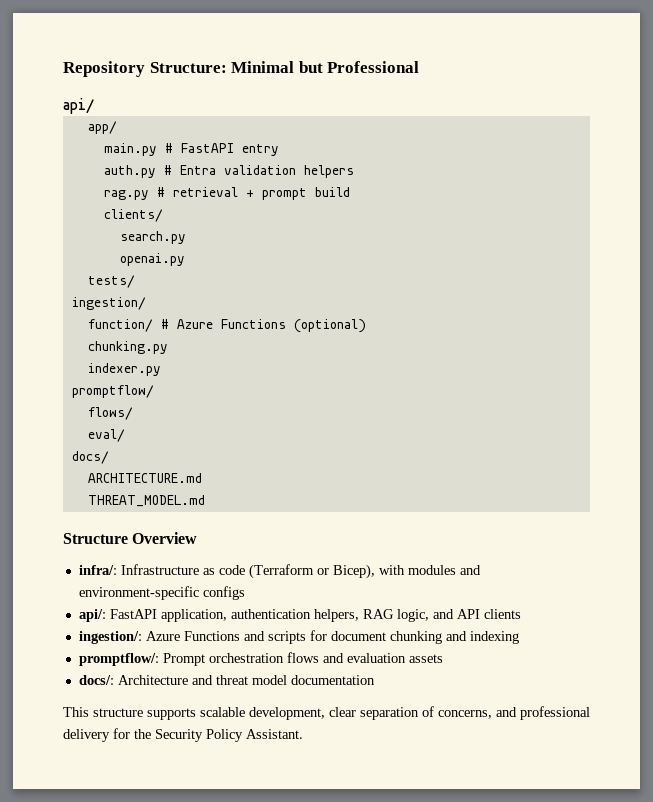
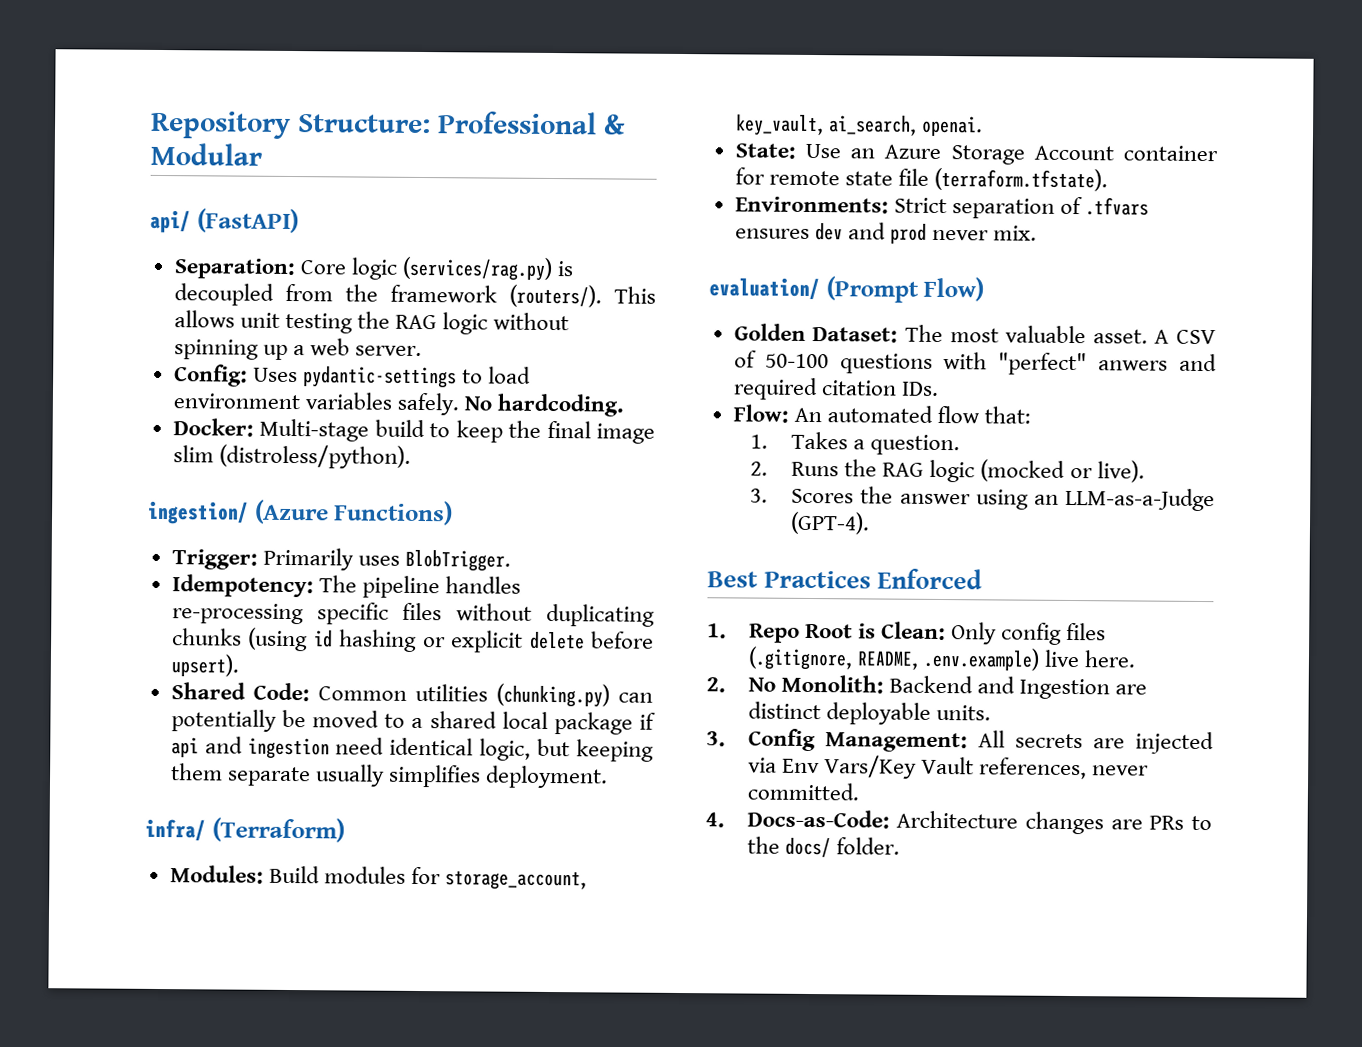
[231,61,323,73] Minimal but -> (431, 124) none
(420, 67) none -> [603,114,626,135] [150,142,262,166] & Modular
[87,121,117,134] [103,143,279,156] [103,165,354,178] [103,187,350,200] [103,209,163,222] [119,231,186,244] [119,253,185,266] [87,275,135,288] [71,297,146,310] [87,319,366,333] [87,341,168,354] [87,363,161,376] [71,385,154,398] [87,407,133,420] [87,429,125,442] [71,451,109,464] [87,473,202,483] [87,495,205,507] [63,532,198,544] [78,564,481,579] [78,586,245,600] [78,609,521,622] [78,630,519,644] [78,652,443,666] [78,675,375,685] [63,706,590,720] [63,728,303,742] // app/ // main.py # FastAPI entry // auth.py # Entra validation helpers // rag.py # retrieval + prompt build // clients/ // search.py // openai.py // tests/ // ingestion/ // function/ # Azure Functions (optional) // chunking.py // indexer.py // promptflow/ // flows/ // eval/ // docs/ // ARCHITECTURE.md // THREAT_MODEL.md // Structure Overview // infra/: Infrastructure as code (Terraform or Bicep), with modules and environment-specific configs // api/: FastAPI application, authentication helpers, RAG logic, and API clients // ingestion/: Azure Functions and scripts for document chunking and indexing // promptflow/: Prompt orchestration flows and evaluation assets // docs/: Architecture and threat model documentation // This structure supports scalable development, clear separation of concerns, and professional delivery for the Security Policy Assistant. -> [196,208,299,234] [173,256,575,282] [173,283,656,308] [173,310,570,335] [173,338,423,360] [173,364,532,389] [172,392,625,417] [172,418,655,444] [172,444,411,469] [147,499,454,526] [171,547,511,572] [171,574,521,599] [171,602,655,627] [171,627,654,653] [170,654,239,677] [170,682,653,708] [170,709,656,735] [170,736,654,762] [170,763,609,789] [145,817,345,843] [169,865,588,891] [734,114,983,137] [734,143,1218,165] [734,167,1109,192] [734,196,1150,219] [734,222,1038,244] [709,276,985,303] [733,323,1216,345] [733,350,1217,376] [732,377,939,401] [732,404,1032,424] [749,431,961,456] [749,459,1145,483] [749,486,1215,512] [790,511,871,535] [707,568,983,590] [707,621,1107,645] [747,646,1136,671] [706,674,1147,700] [747,701,991,725] [706,728,1214,755] [747,755,1149,780] [746,782,860,801] [705,809,1212,835] [746,836,900,858] (FastAPI) // Separation: Core logic (services/rag.py) is decoupled from the framework (routers/). This allows unit testing the RAG logic without spinning up a web server. // Config: Uses pydantic-settings to load environment variables safely. No hardcoding. // Docker: Multi-stage build to keep the final image slim (distroless/python). // ingestion/ (Azure Functions) // Trigger: Primarily uses BlobTrigger. // Idempotency: The pipeline handles re-processing specific files without duplicating chunks (using id hashing or explicit delete before upsert). // Shared Code: Common utilities (chunking.py) can potentially be moved to a shared local package if api and ingestion need identical logic, but keeping them separate usually simplifies deployment. // infra/ (Terraform) // Modules: Build modules for storage_account, key_vault, ai_search, openai. // State: Use an Azure Storage Account container for remote state file (terraform.tfstate). // Environments: Strict separation of .tfvars ensures dev and prod never mix. // evaluation/ (Prompt Flow) // Golden Dataset: The most valuable asset. A CSV of 50-100 questions with "perfect" anwers and required citation IDs. // Flow: An automated flow that: // 1. Takes a question. // 2. Runs the RAG logic (mocked or live). // 3. Scores the answer using an LLM-as-a-Judge (GPT-4). // Best Practices Enforced // 1. Repo Root is Clean: Only config files (.gitignore, README, .env.example) live here. // 2. No Monolith: Backend and Ingestion are distinct deployable units. // 3. Config Management: All secrets are injected via Env Vars/Key Vault references, never committed. // 4. Docs-as-Code: Architecture changes are PRs to the docs/ folder.

